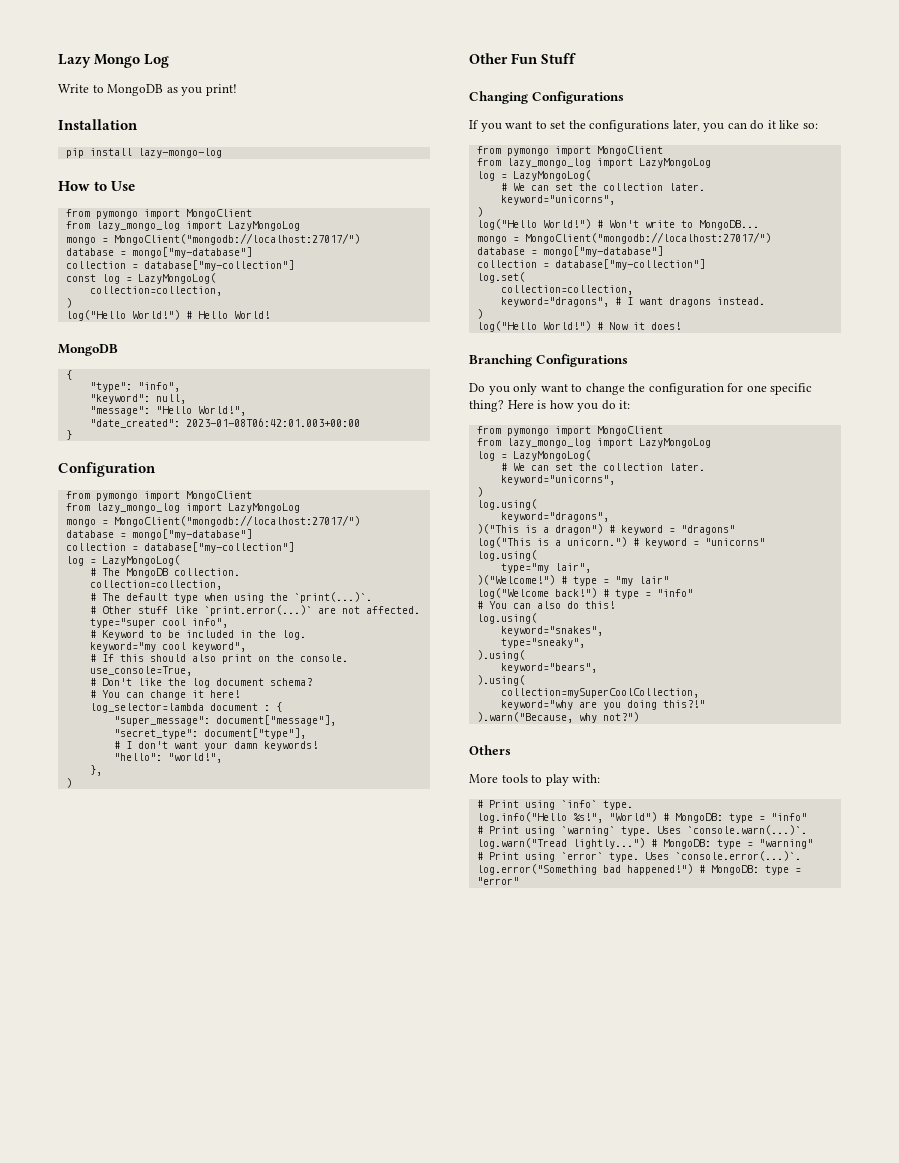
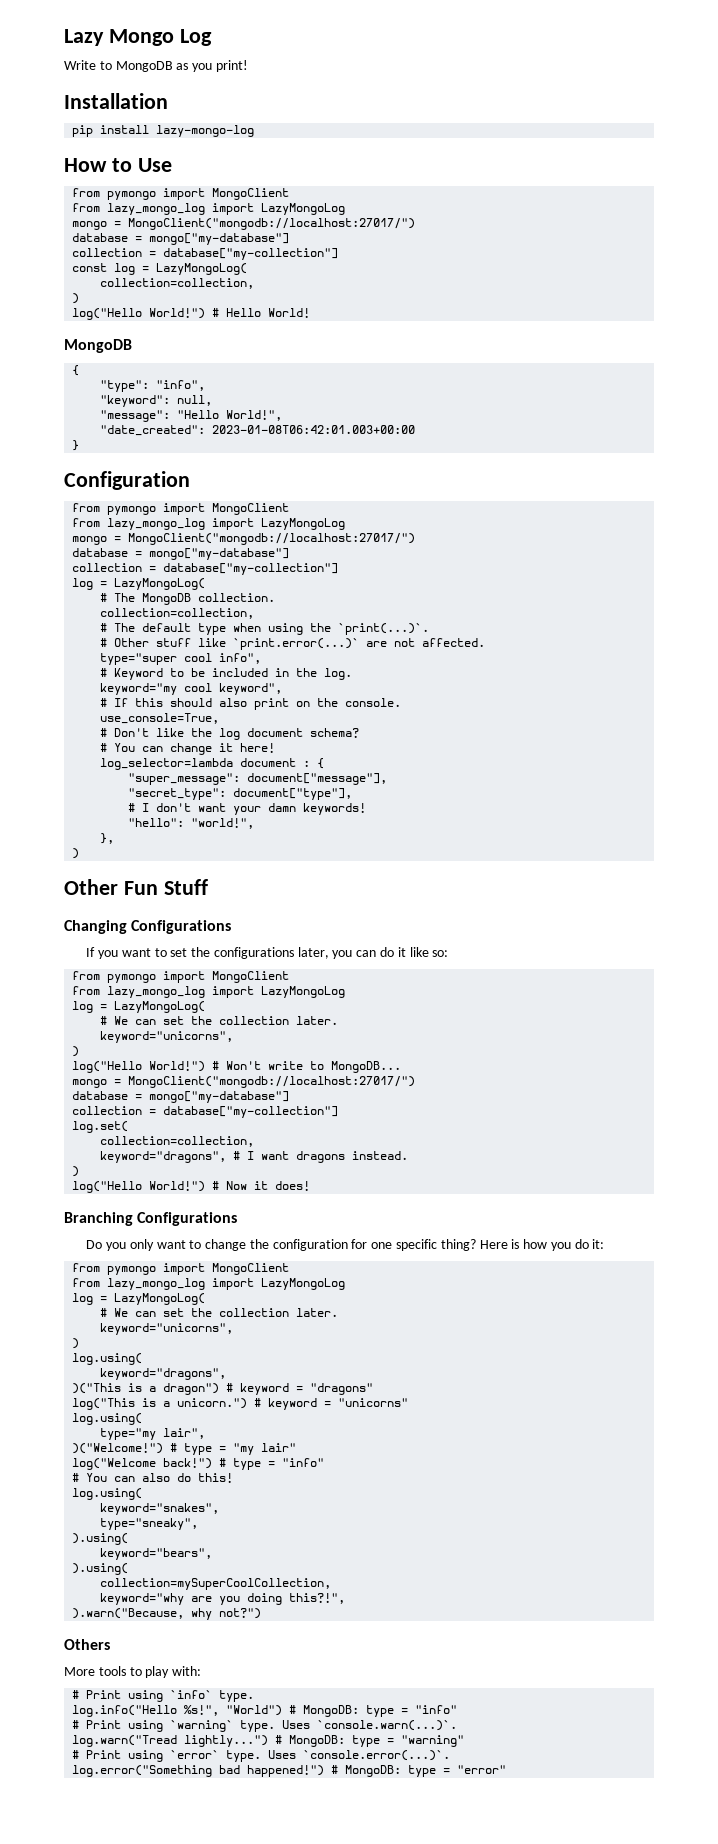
[662,700,705,708] this?!" -> [289,1593,346,1604] this?!",

